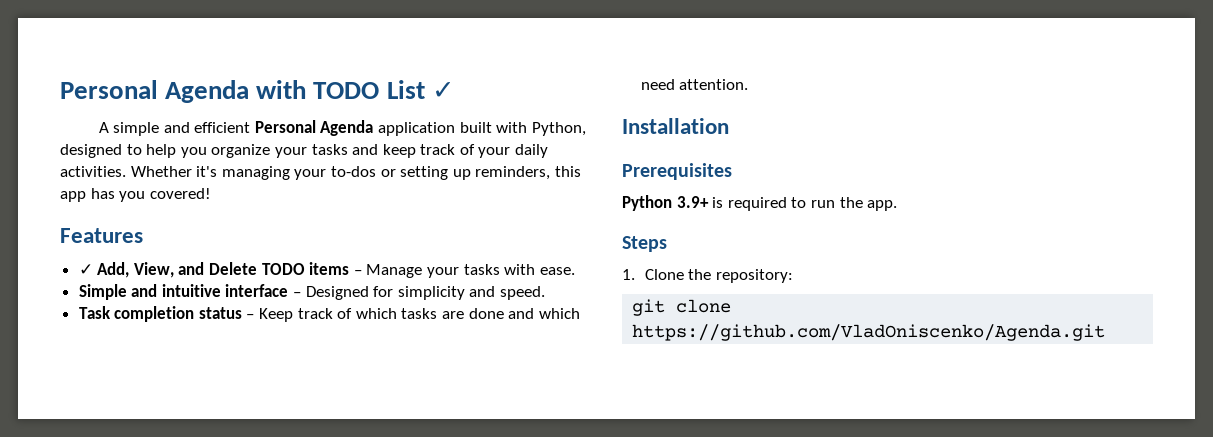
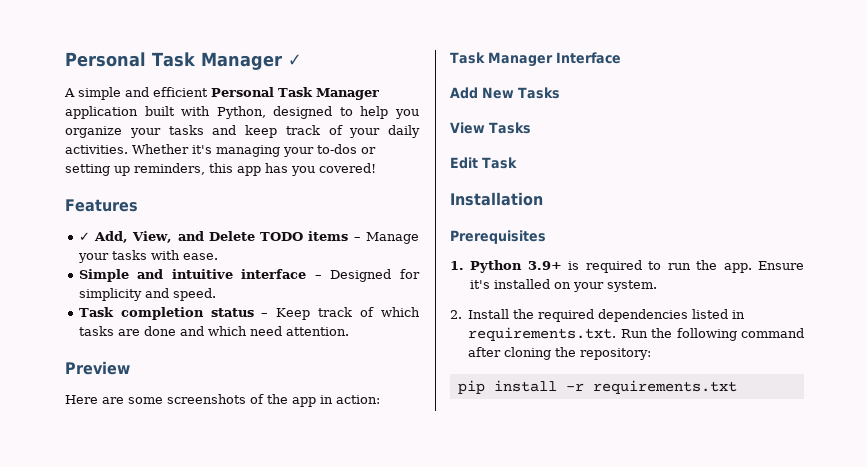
[60,80,425,103] Personal Agenda with TODO List -> [65,52,282,70] Personal Task Manager
[320,120,374,136] Agenda -> [278,87,379,100] Task Manager
(749, 84) none -> [65,361,130,375] [65,394,380,407] [450,52,621,67] [450,87,560,99] [450,122,531,134] [450,157,517,169] // Preview // Here are some screenshots of the app in action: // Task Manager Interface // Add New Tasks // View Tasks // Edit Task
(732, 171) none -> [450,261,464,270] 1.
[622,236,667,252] [622,269,793,283] [632,299,732,316] [632,324,1106,341] // Steps // 1. Clone the repository: // git clone https://github.com/VladOniscenko/Agenda.git -> [758,261,804,270] [470,279,658,292] [450,309,746,322] [468,327,804,341] [468,347,652,360] [457,380,737,394] Ensure it's installed on your system. // 2. Install the required dependencies listed in requirements.txt. Run the following command after cloning the repository: // pip install -r requirements.txt

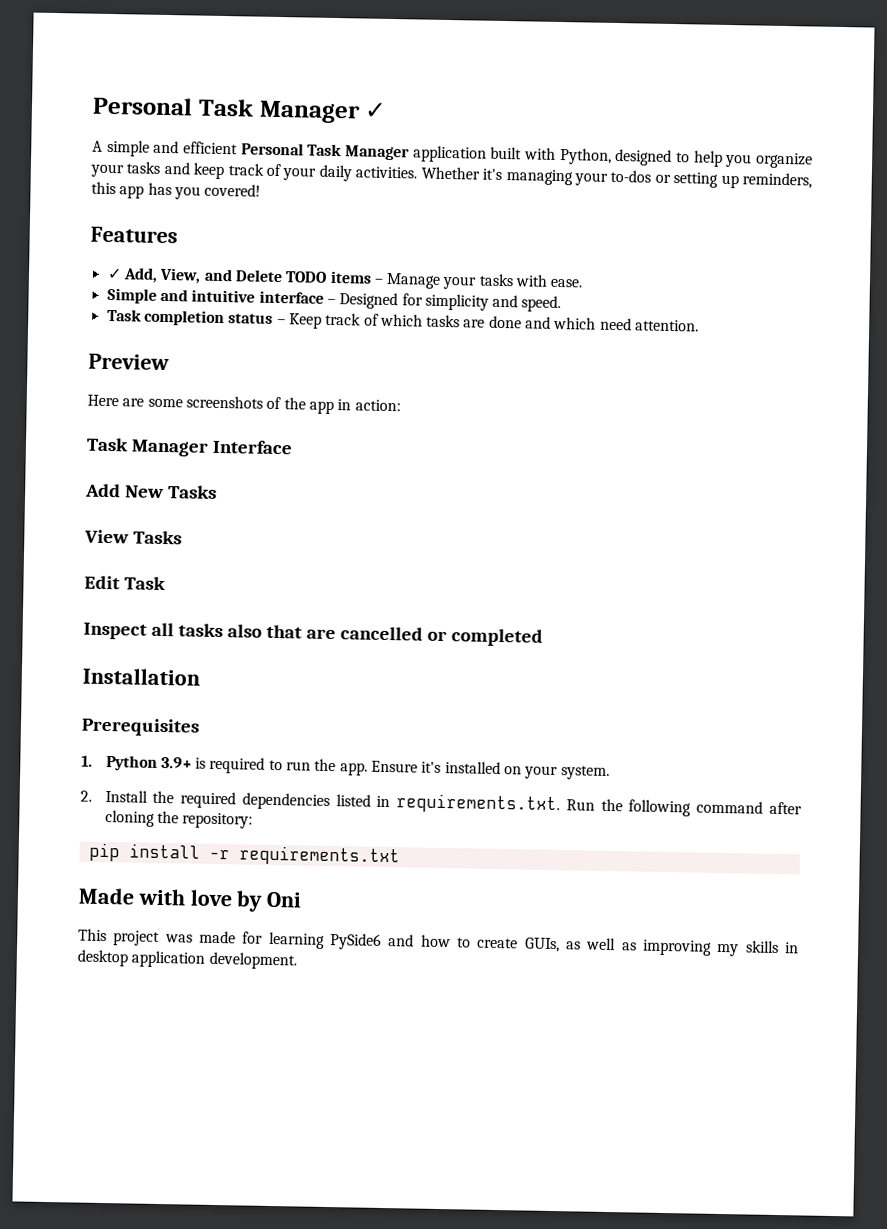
(517, 163) none -> [83,622,543,647] // Inspect all tasks also that are cancelled or completed
(737, 387) none -> [78,887,303,912] [78,928,800,957] [77,949,297,970] // Made with love by Oni // This project was made for learning PySide6 and how to create GUIs, as well as improving my skills in desktop application development.

